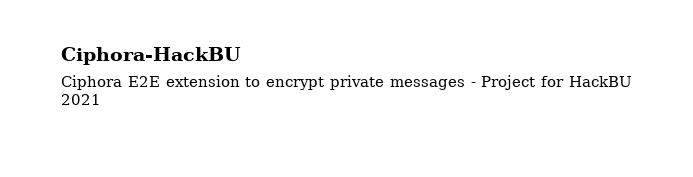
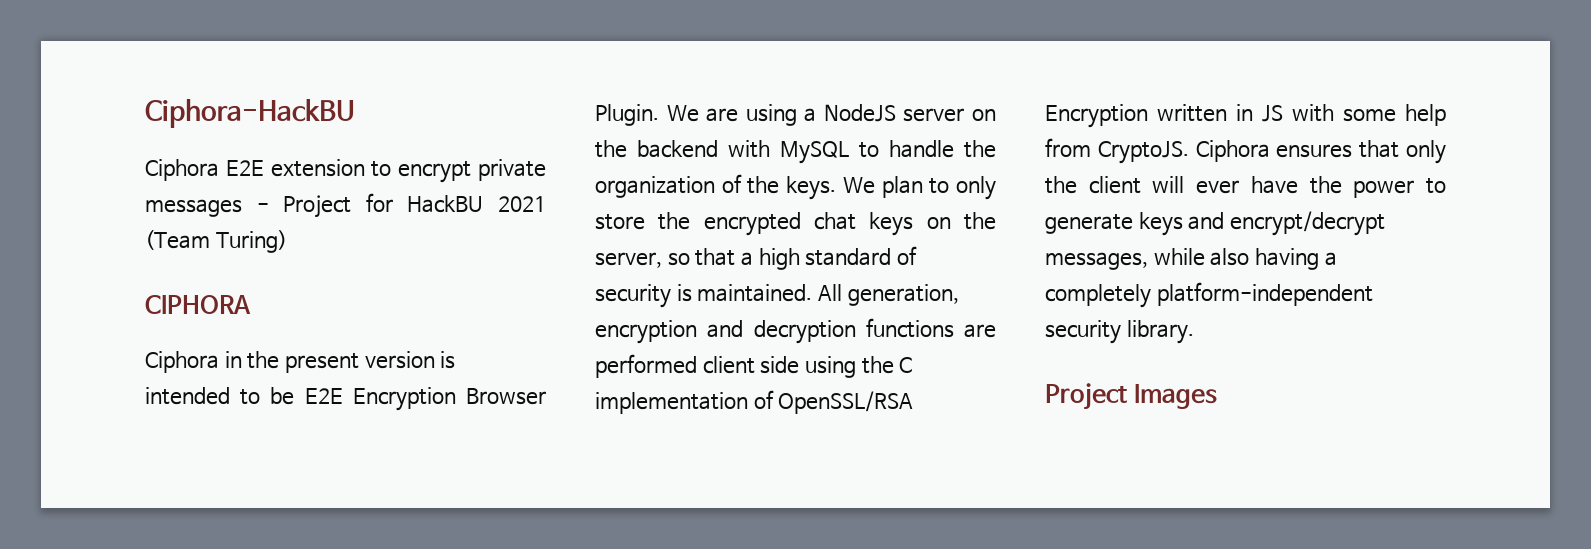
(101, 99) none -> [145,230,287,253] [145,295,251,314] [145,351,456,373] [145,387,547,411] [595,104,996,126] [595,140,996,164] [595,174,997,200] [595,212,996,236] [595,246,917,270] [595,284,959,308] [595,318,997,344] [595,354,913,378] [595,390,914,414] [1045,104,1446,128] [1045,138,1447,164] [1045,176,1446,198] [1045,211,1385,236] [1045,248,1337,270] [1045,282,1373,308] [1045,320,1194,344] [1045,383,1217,410] (Team Turing) // CIPHORA // Ciphora in the present version is intended to be E2E Encryption Browser Plugin. We are using a NodeJS server on the backend with MySQL to handle the organization of the keys. We plan to only store the encrypted chat keys on the server, so that a high standard of security is maintained. All generation, encryption and decryption functions are performed client side using the C implementation of OpenSSL/RSA Encryption written in JS with some help from CryptoJS. Ciphora ensures that only the client will ever have the power to generate keys and encrypt/decrypt messages, while also having a completely platform-independent security library. // Project Images

